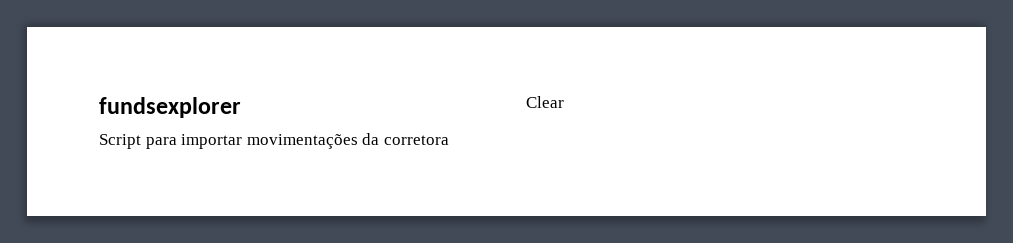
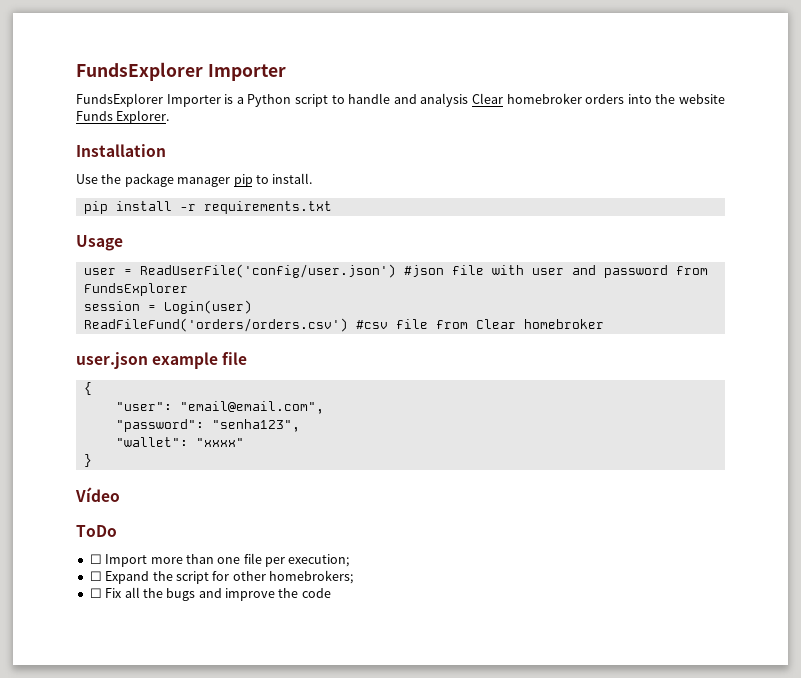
[99,97,241,118] [99,133,449,149] [526,96,564,108] fundsexplorer // Script para importar movimentações da corretora Clear -> [76,62,286,81] [76,93,726,107] [76,110,170,124] [76,144,166,157] [76,173,313,187] [83,201,332,214] [76,235,123,251] [83,264,708,278] [83,283,188,296] [83,300,252,314] [83,318,604,332] [76,352,248,369] [83,382,92,395] [115,401,324,414] [115,419,300,432] [115,437,244,447] [83,454,92,467] [75,487,120,502] [76,525,117,537] [89,553,350,567] [89,570,353,584] [89,587,331,601] FundsExplorer Importer // FundsExplorer Importer is a Python script to handle and analysis Clear homebroker orders into the website Funds Explorer. // Installation // Use the package manager pip to install. // pip install -r requirements.txt // Usage // user = ReadUserFile('config/user.json') #json file with user and password from FundsExplorer // session = Login(user) // ReadFileFund('orders/orders.csv') #csv file from Clear homebroker // user.json example file // { // "user": "email@email.com", // "password": "senha123", // "wallet": "xxxx" // } // Vídeo // ToDo // ☐ Import more than one file per execution; // ☐ Expand the script for other homebrokers; // ☐ Fix all the bugs and improve the code

